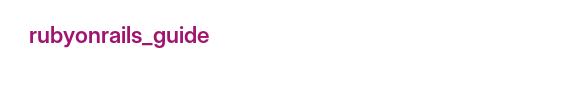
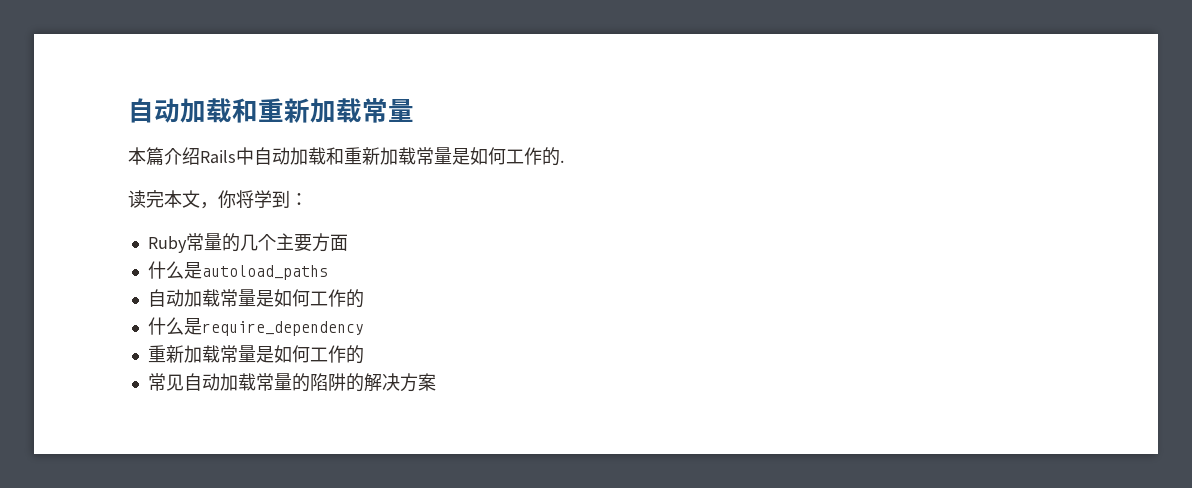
[29,26,209,48] rubyonrails_guide -> [128,98,414,123] [128,147,564,166] [128,190,308,209] [147,233,348,253] [147,261,328,280] [147,289,364,308] [147,317,364,336] [147,345,364,364] [147,373,436,392] 自动加载和重新加载常量 // 本篇介绍Rails中自动加载和重新加载常量是如何工作的. // 读完本文，你将学到： // Ruby常量的几个主要方面 // 什么是autoload_paths // 自动加载常量是如何工作的 // 什么是require_dependency // 重新加载常量是如何工作的 // 常见自动加载常量的陷阱的解决方案

